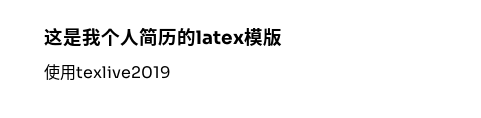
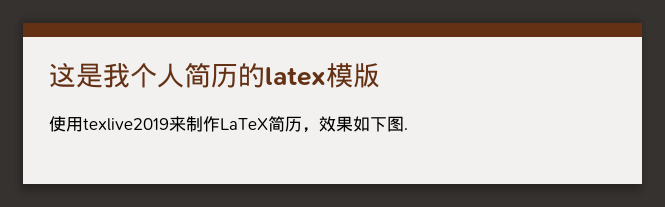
(171, 72) none -> [169,116,408,133] 来制作LaTeX简历，效果如下图.

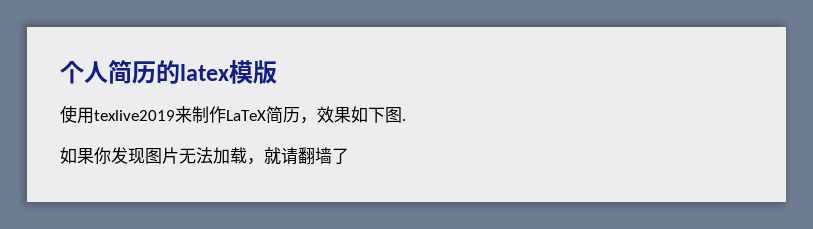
[49,63,130,88] 这是我 -> (60, 72) none
(408, 129) none -> [60,147,349,165] // 如果你发现图片无法加载，就请翻墙了

